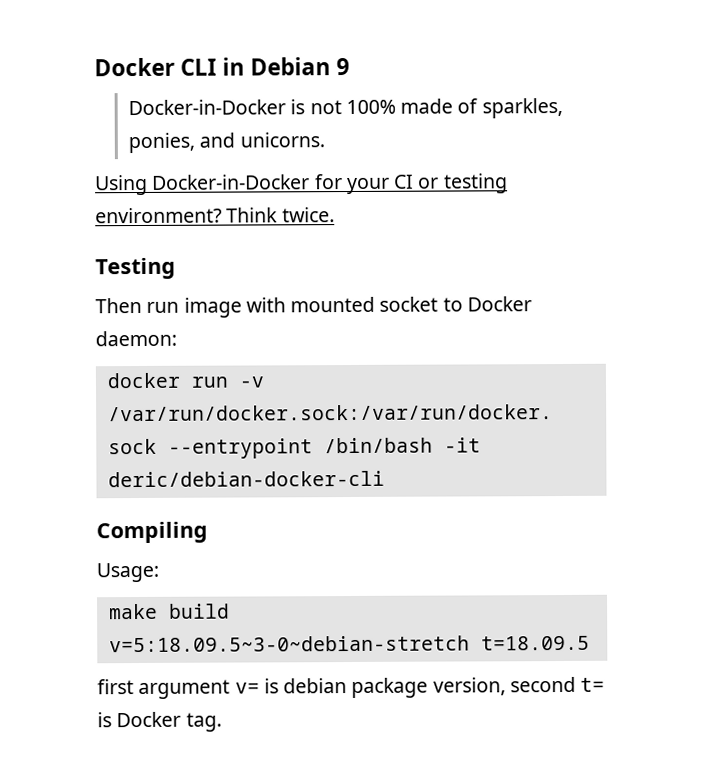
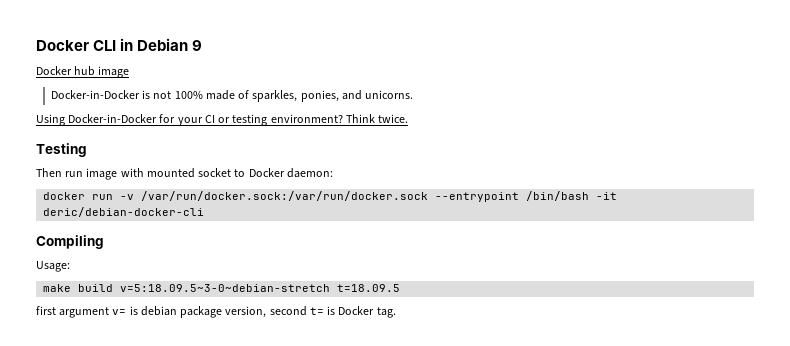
(351, 66) none -> [36,66,130,78] // Docker hub image

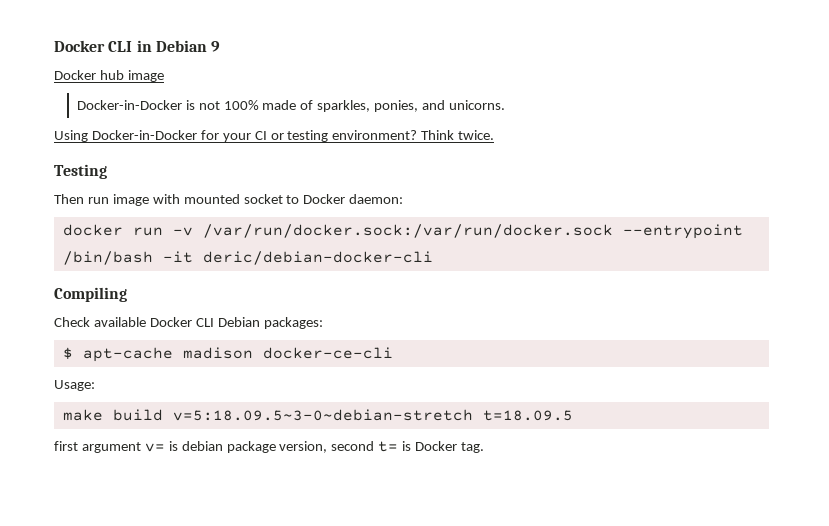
(104, 242) none -> [54,317,323,329] [62,347,393,362] // Check available Docker CLI Debian packages: // $ apt-cache madison docker-ce-cli

